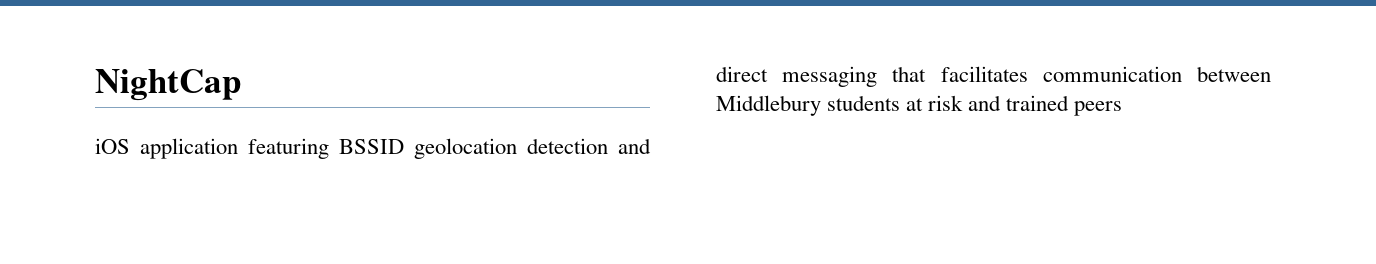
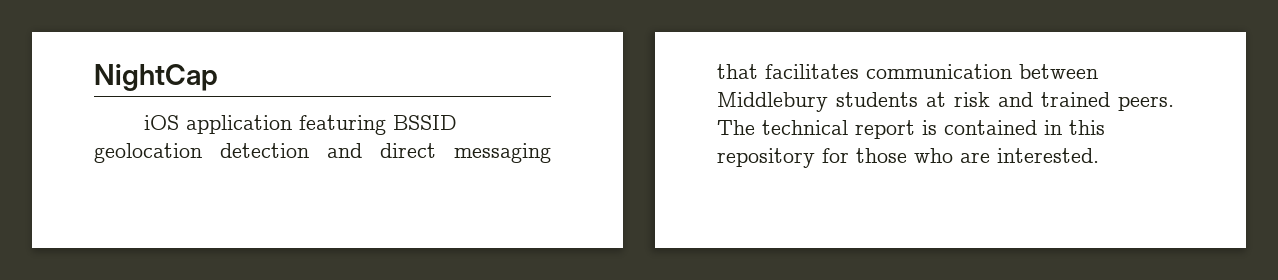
[1074,101,1123,116] peers -> [1118,96,1174,111] [717,120,1105,139] [717,148,1099,168] peers. The technical report is contained in this repository for those who are interested.

